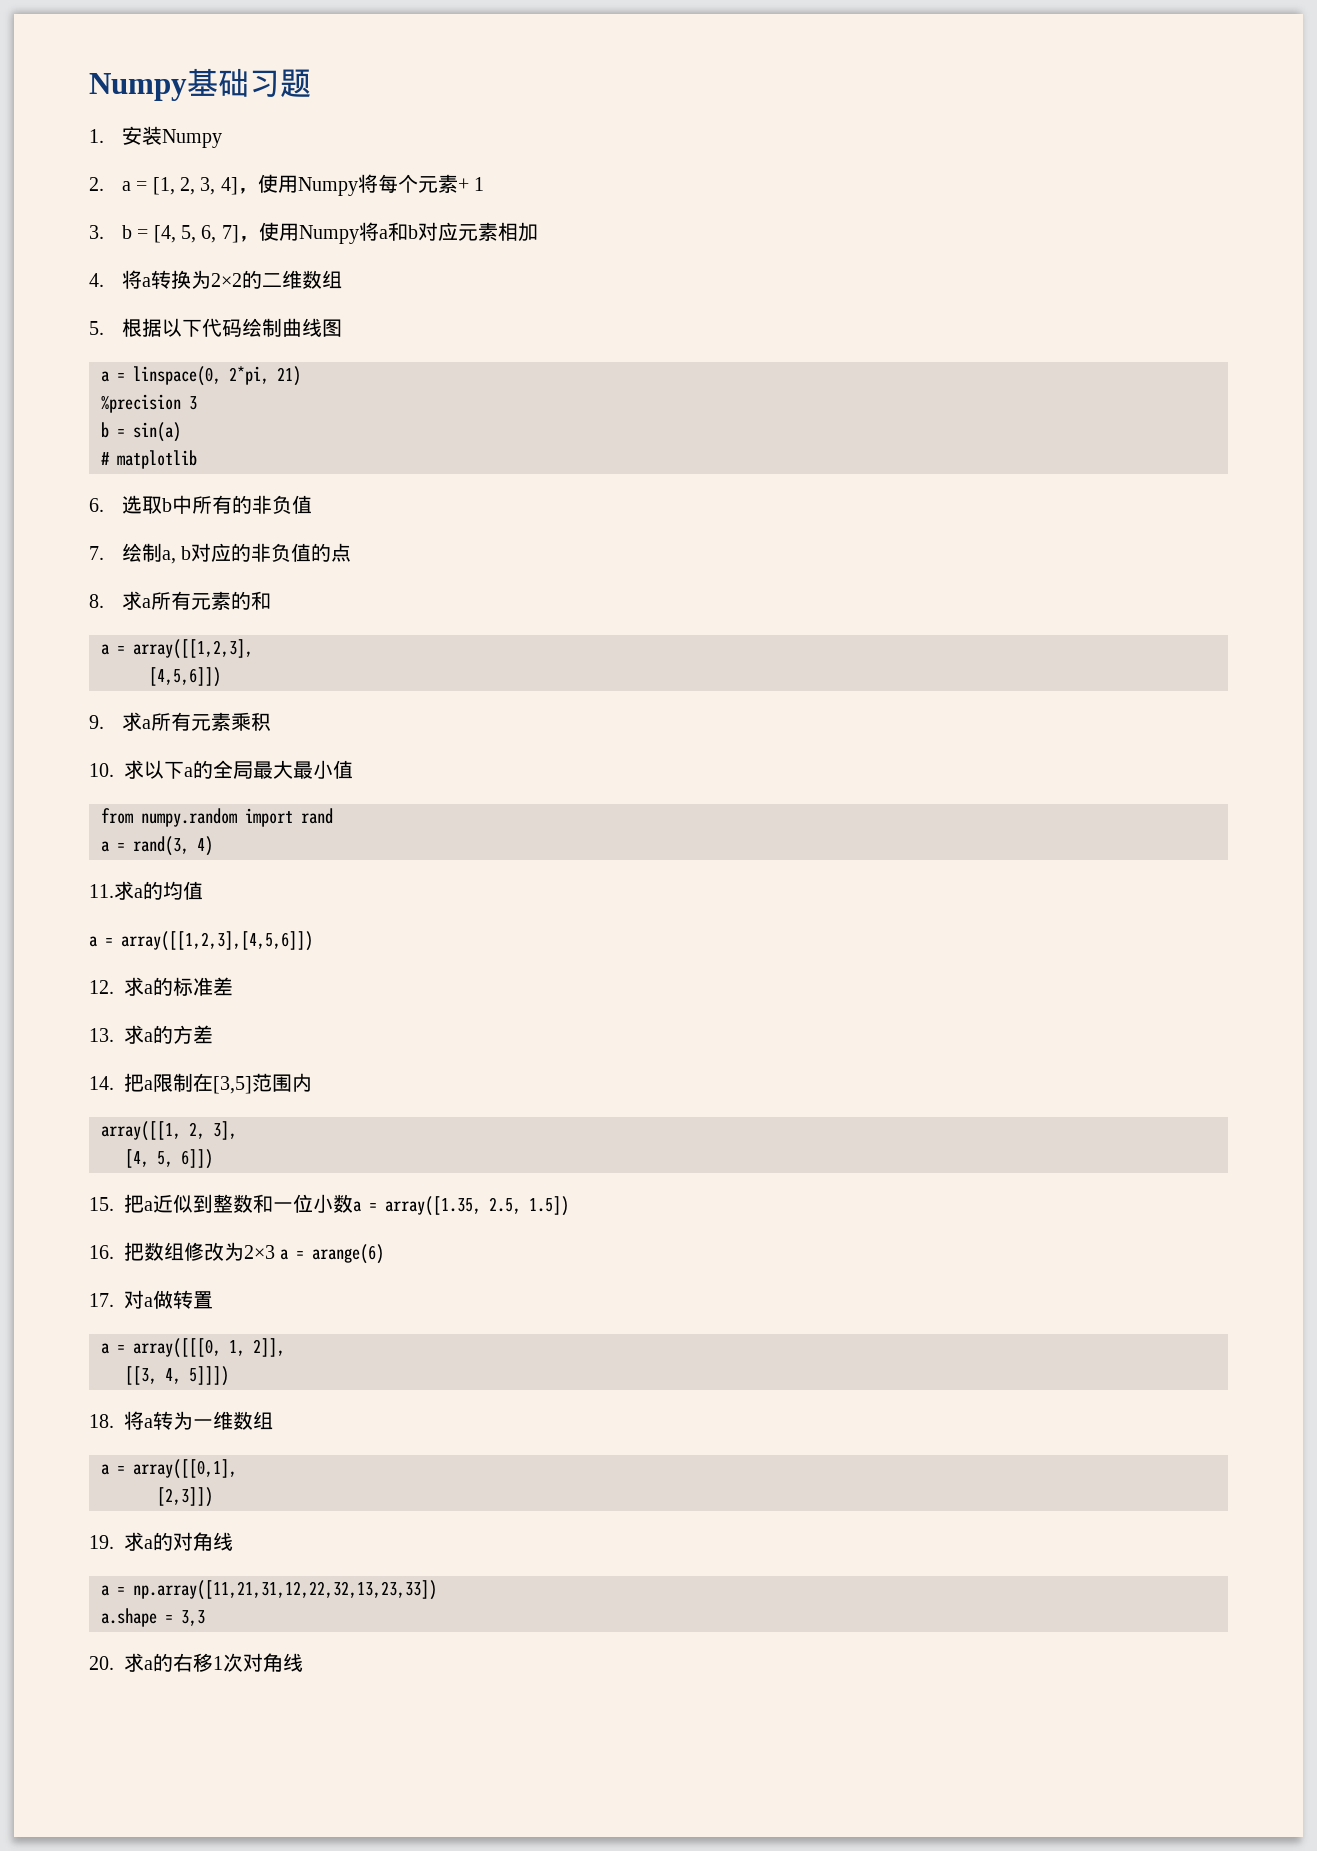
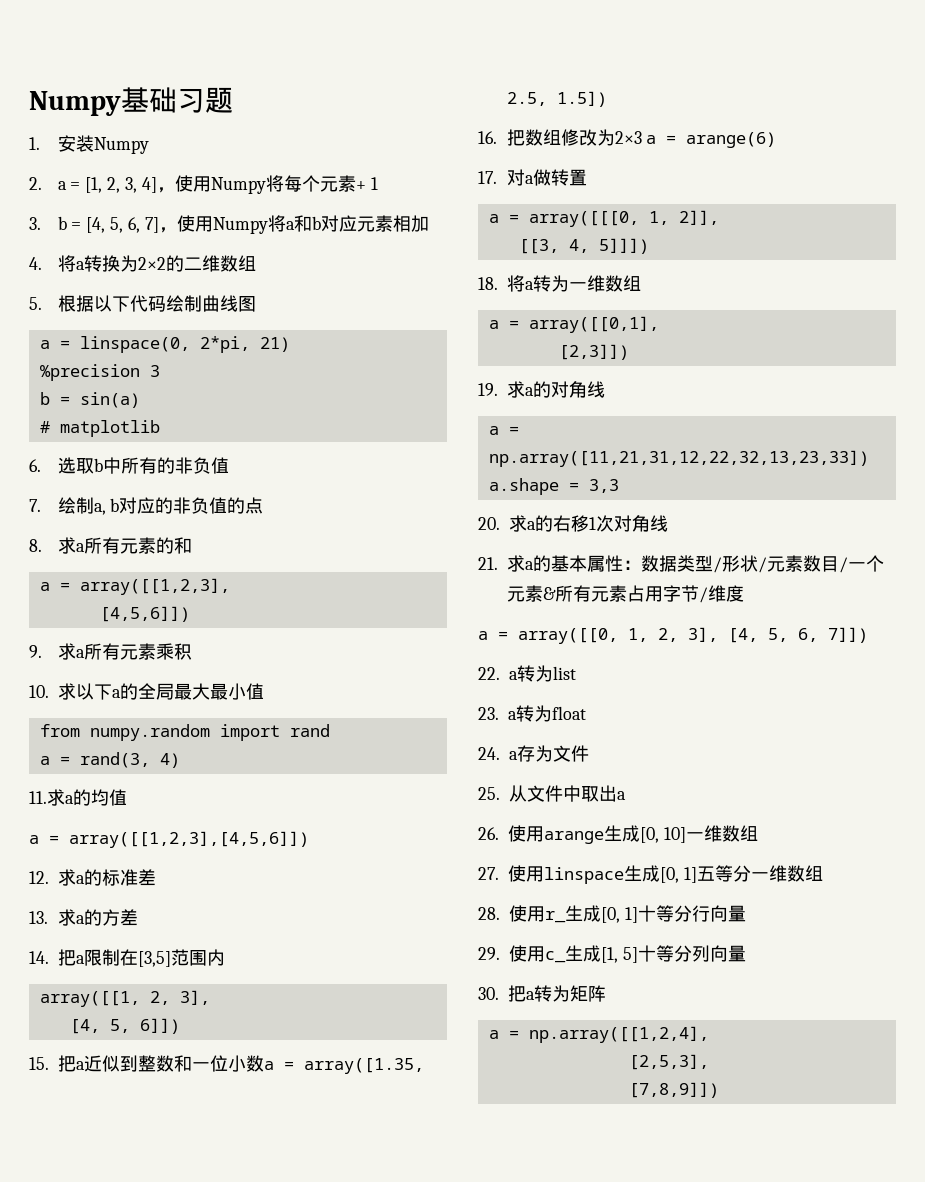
(303, 1662) none -> [478,555,884,573] [507,585,744,603] [478,627,868,644] [478,665,576,682] [478,705,586,722] [478,745,589,762] [478,785,626,802] [478,825,758,844] [478,865,823,884] [478,905,746,923] [478,945,746,963] [478,985,606,1002] [488,1026,709,1043] [628,1054,709,1070] [628,1082,719,1098] // 21.求a的基本属性：数据类型/形状/元素数目/一个元素&所有元素占用字节/维度 // a = array([[0, 1, 2, 3], [4, 5, 6, 7]]) // 22. a转为list // 23. a转为float // 24. a存为文件 // 25.从文件中取出a // 26.使用arange生成[0, 10]一维数组 // 27.使用linspace生成[0, 1]五等分一维数组 // 28.使用r_生成[0, 1]十等分行向量 // 29.使用c_生成[1, 5]十等分列向量 // 30.把a转为矩阵 // a = np.array([[1,2,4], // [2,5,3], // [7,8,9]])

